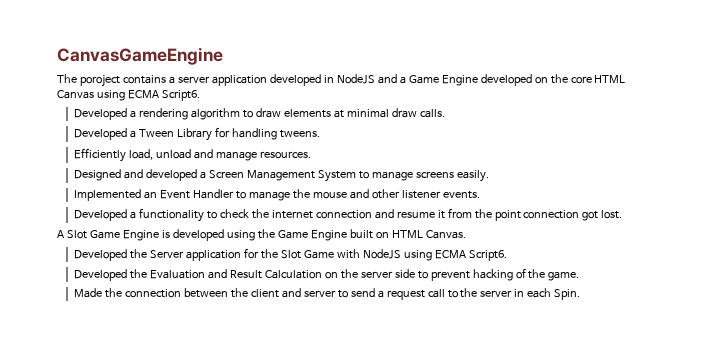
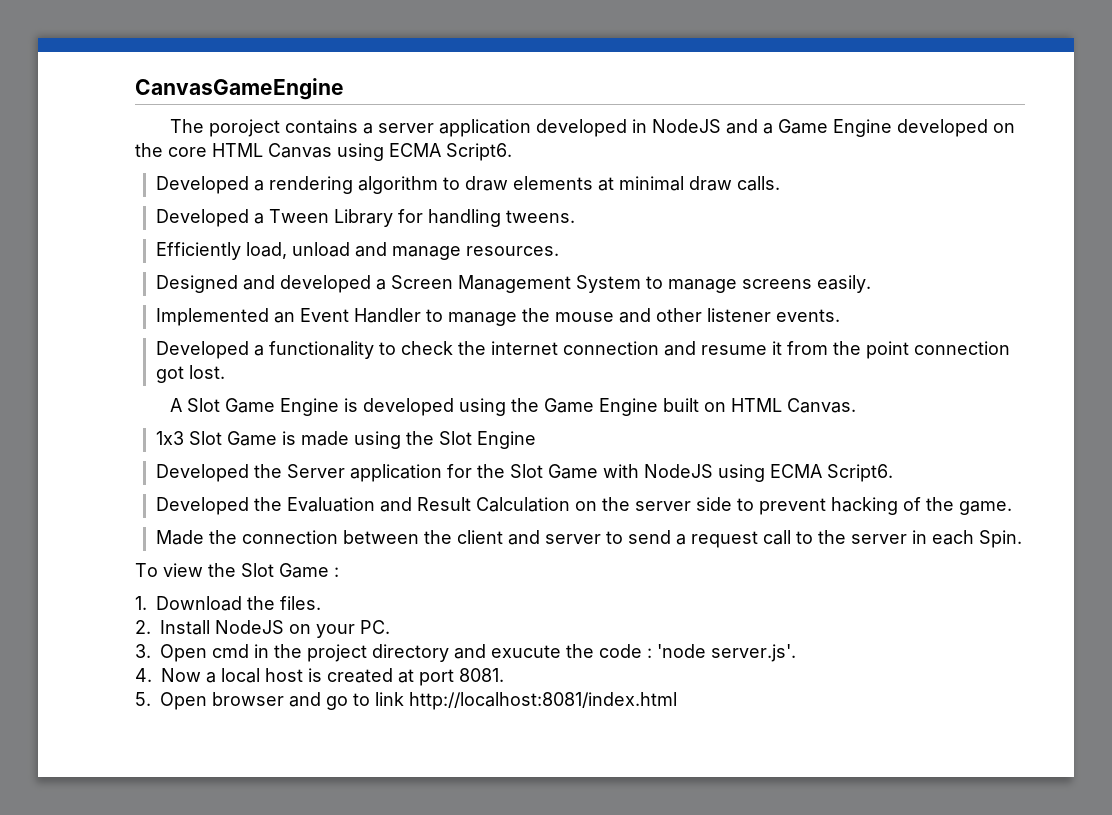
(466, 234) none -> [155,431,536,449] // 1x3 Slot Game is made using the Slot Engine
(581, 294) none -> [135,563,339,578] [135,596,321,611] [135,620,390,638] [135,644,796,662] [135,668,504,686] [135,692,677,710] // To view the Slot Game : // 1. Download the files. // 2. Install NodeJS on your PC. // 3. Open cmd in the project directory and exucute the code : 'node server.js'. // 4. Now a local host is created at port 8081. // 5. Open browser and go to link http://localhost:8081/index.html

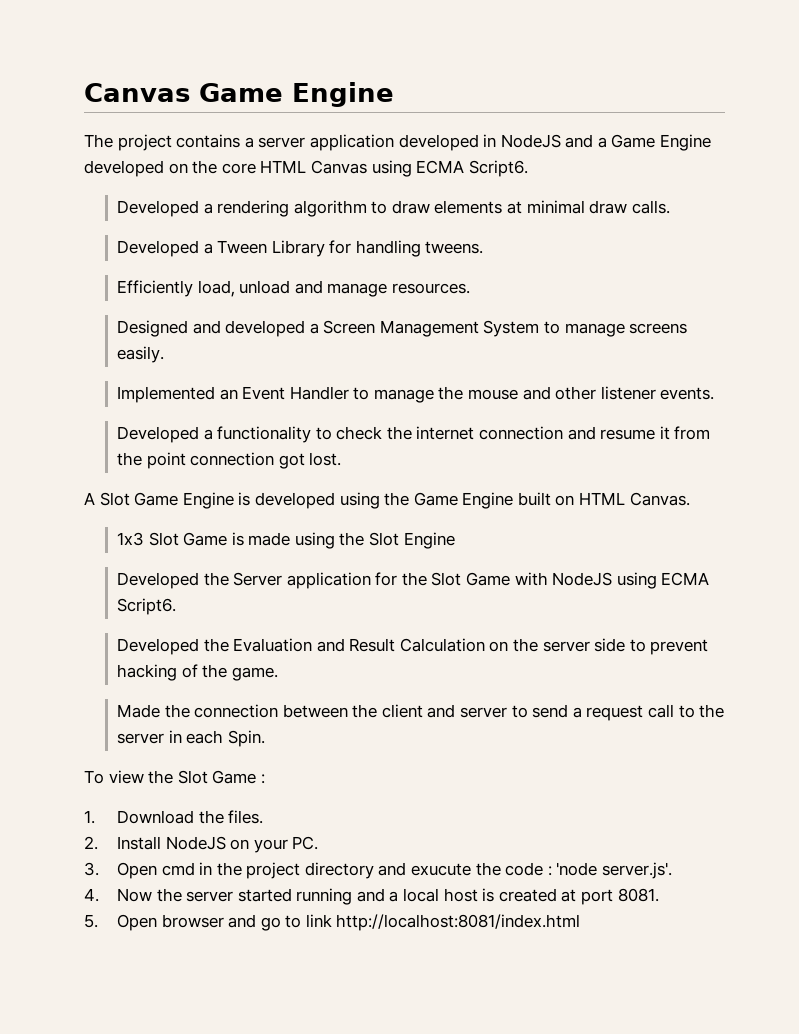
[135,78,344,100] CanvasGameEngine -> [84,82,394,107] Canvas Game Engine
[208,119,280,137] poroject -> [117,134,172,151] project
(201, 675) none -> [156,888,385,905] the server started running and

